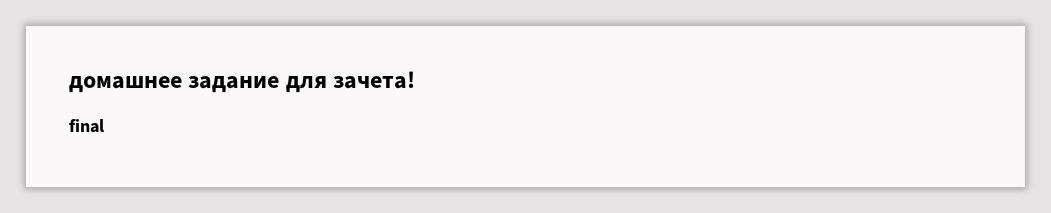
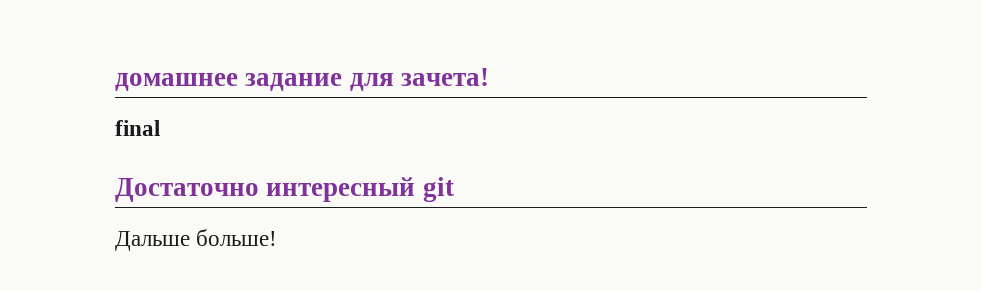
(104, 126) none -> [115,177,454,202] [115,229,278,251] // Достаточно интересный git // Дальше больше!

